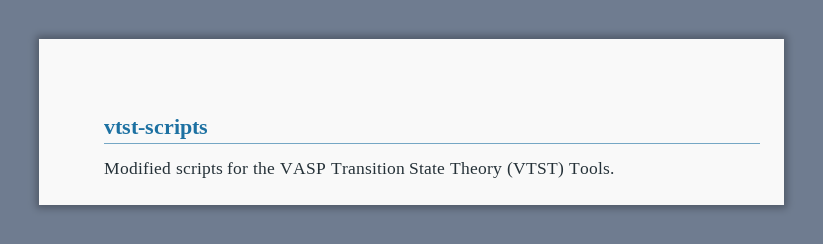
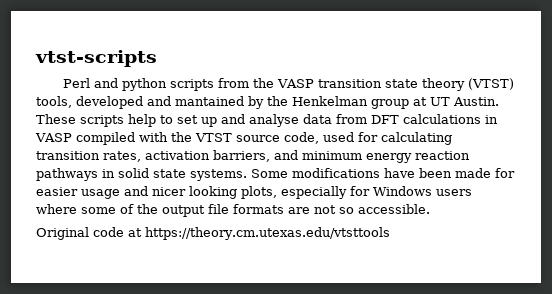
[104,161,614,178] Modified scripts for the VASP Transition State Theory (VTST) Tools. -> [62,78,514,91] [36,96,499,109] [36,114,498,127] [35,132,452,145] [36,150,470,163] [36,168,515,181] [36,186,472,199] [36,204,430,217] [36,227,390,240] Perl and python scripts from the VASP transition state theory (VTST) tools, developed and mantained by the Henkelman group at UT Austin. These scripts help to set up and analyse data from DFT calculations in VASP compiled with the VTST source code, used for calculating transition rates, activation barriers, and minimum energy reaction pathways in solid state systems. Some modifications have been made for easier usage and nicer looking plots, especially for Windows users where some of the output file formats are not so accessible. // Original code at https://theory.cm.utexas.edu/vtsttools

